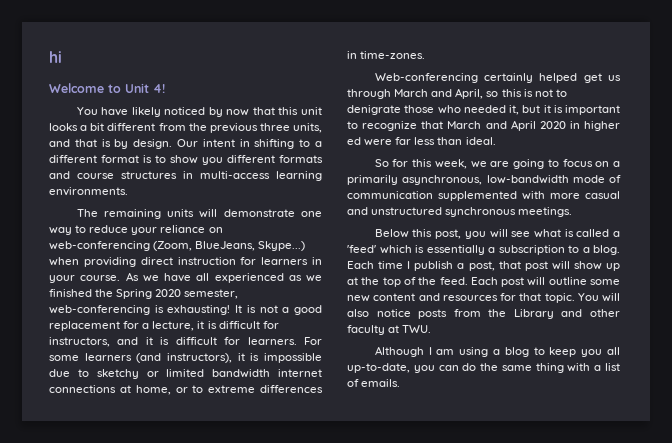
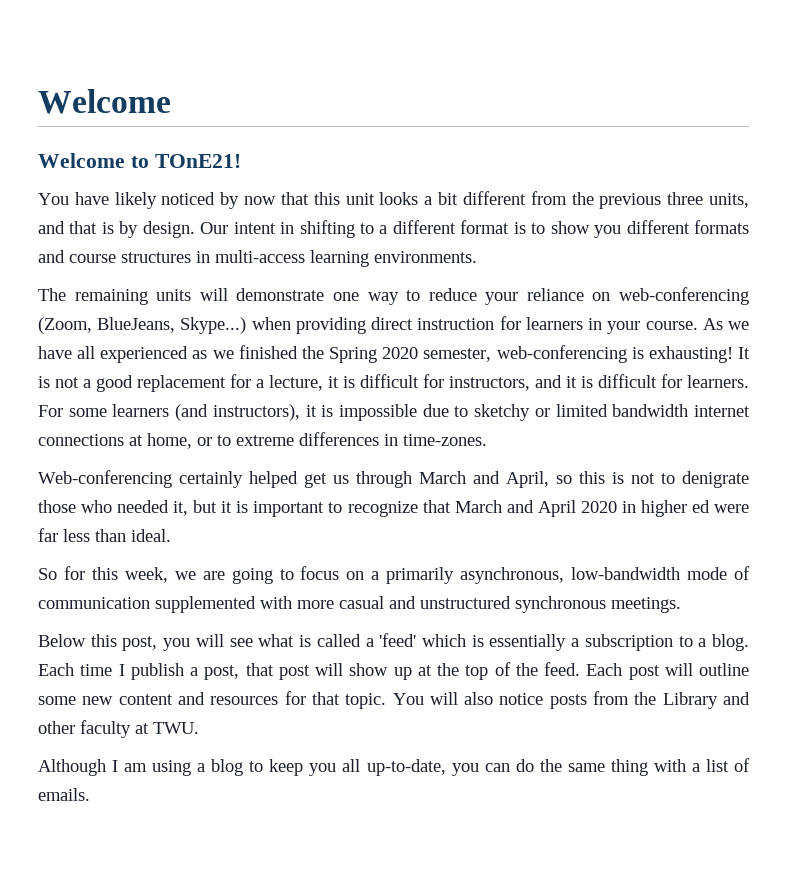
[49,51,62,63] hi -> [38,89,171,114] Welcome
[125,83,165,93] Unit 4! -> [154,154,241,168] TOnE21!

